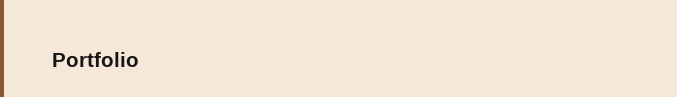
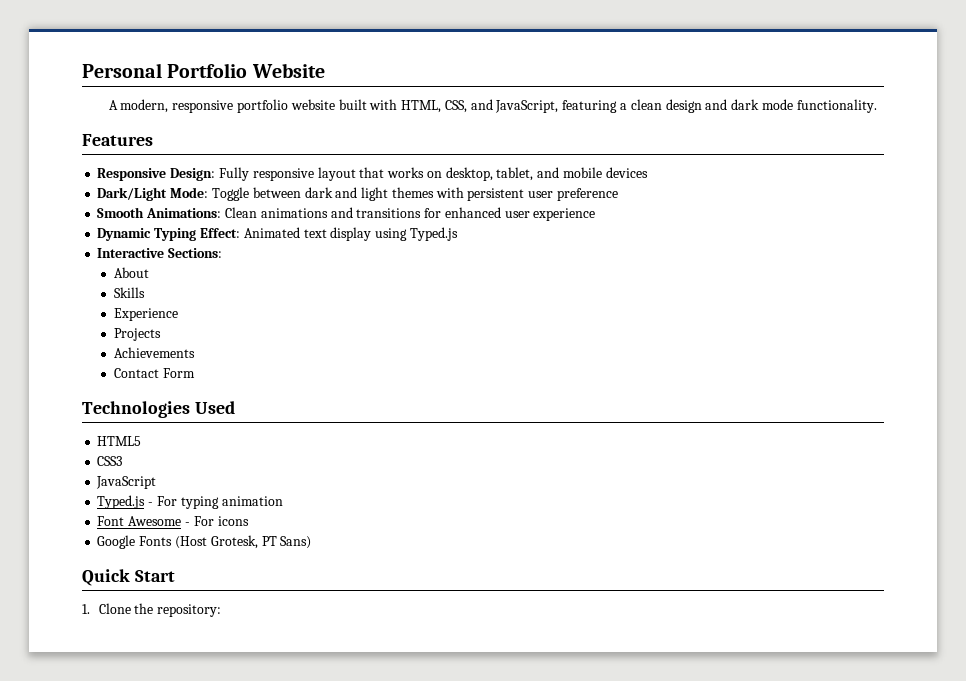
[52,52,139,67] Portfolio -> [82,63,325,78] [108,99,877,113] [82,134,153,146] [97,167,648,181] [97,187,618,201] [97,207,596,221] [97,227,458,241] [97,248,223,258] [114,267,150,278] [114,287,146,298] [114,308,179,321] [114,328,162,341] [114,347,196,358] [114,368,195,378] [82,401,235,418] [97,436,142,446] [97,456,123,466] [96,476,157,489] [97,495,283,509] [97,516,249,526] [97,535,312,549] [82,569,175,586] [82,603,222,617] Personal Portfolio Website // A modern, responsive portfolio website built with HTML, CSS, and JavaScript, featuring a clean design and dark mode functionality. // Features // Responsive Design: Fully responsive layout that works on desktop, tablet, and mobile devices // Dark/Light Mode: Toggle between dark and light themes with persistent user preference // Smooth Animations: Clean animations and transitions for enhanced user experience // Dynamic Typing Effect: Animated text display using Typed.js // Interactive Sections: // About // Skills // Experience // Projects // Achievements // Contact Form // Technologies Used // HTML5 // CSS3 // JavaScript // Typed.js - For typing animation // Font Awesome - For icons // Google Fonts (Host Grotesk, PT Sans) // Quick Start // 1. Clone the repository:

